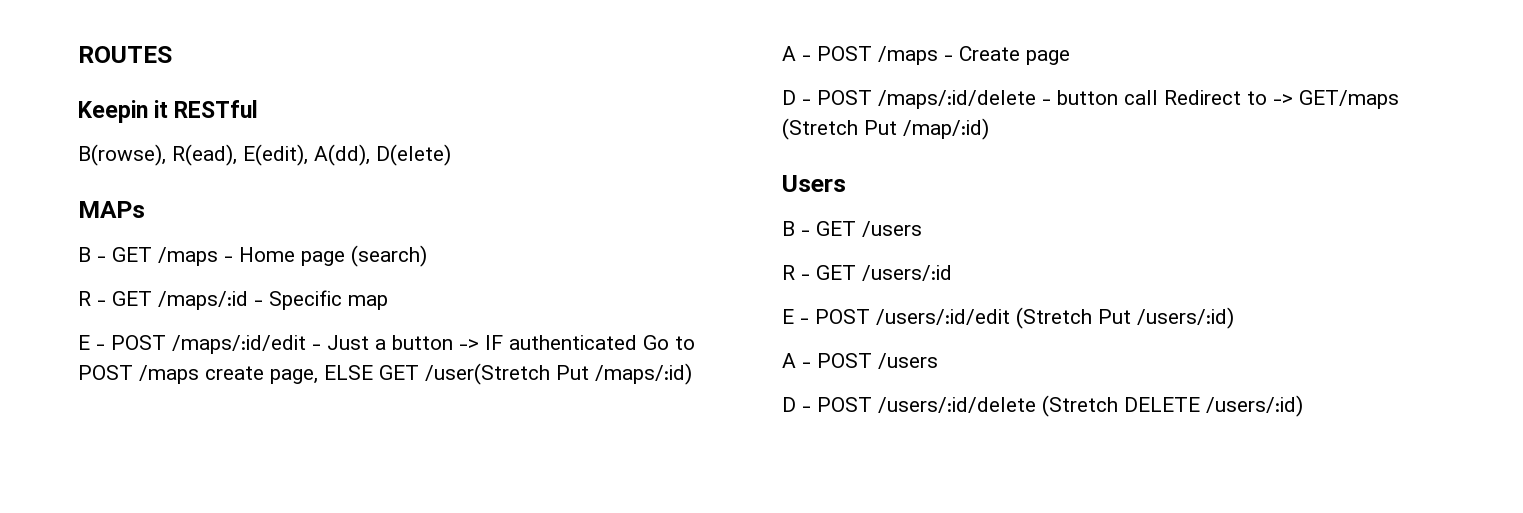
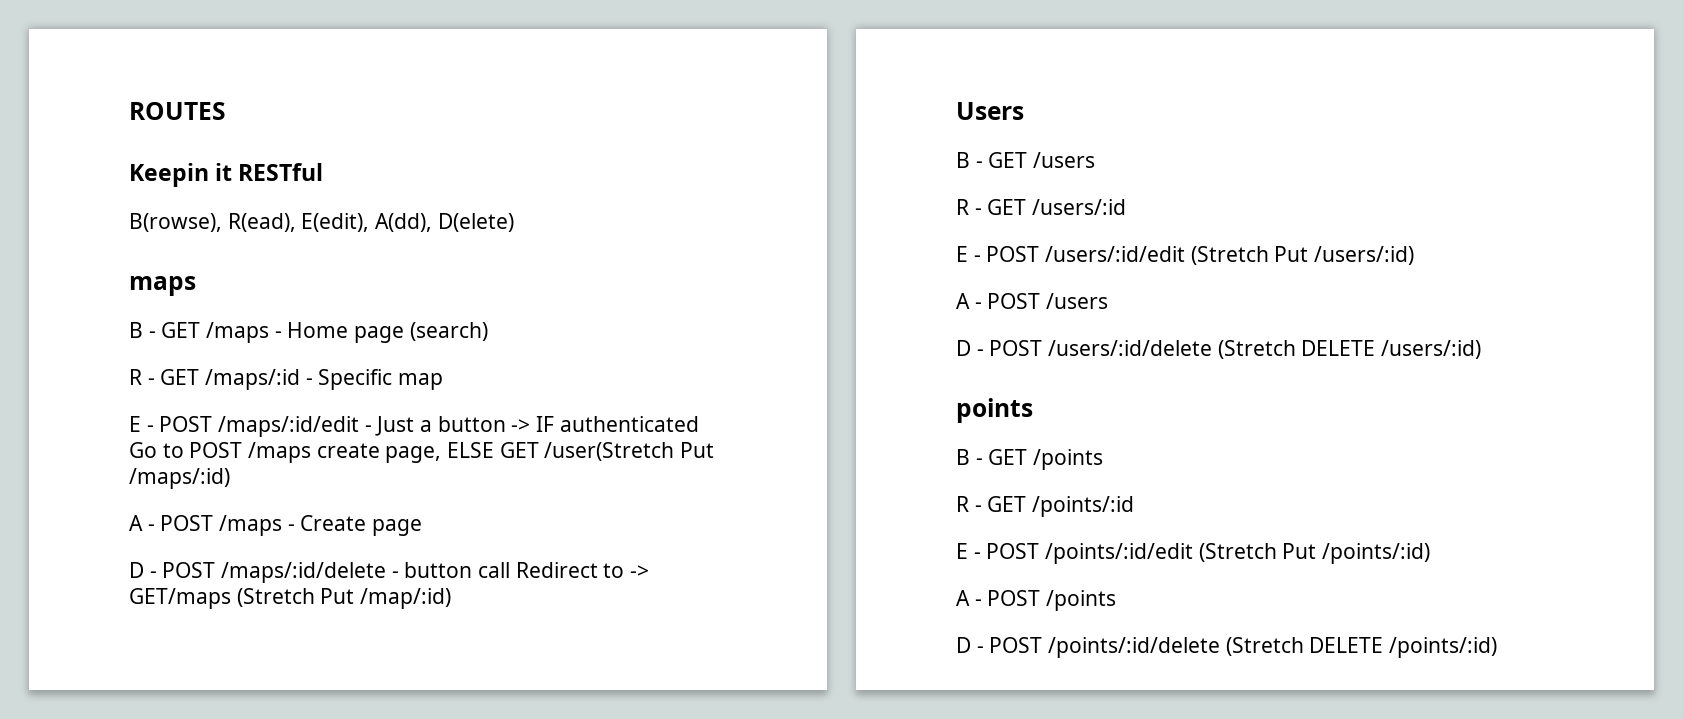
[78,201,145,218] MAPs -> [129,276,196,296] maps
(1303, 406) none -> [956,398,1033,423] [956,449,1104,470] [956,496,1135,517] [956,543,1431,564] [956,590,1117,611] [956,637,1498,658] // points // B - GET /points // R - GET /points/:id // E - POST /points/:id/edit (Stretch Put /points/:id) // A - POST /points // D - POST /points/:id/delete (Stretch DELETE /points/:id)

